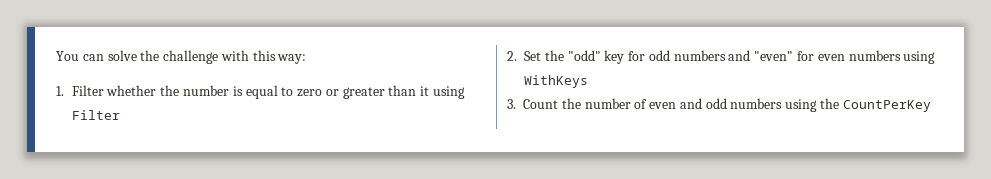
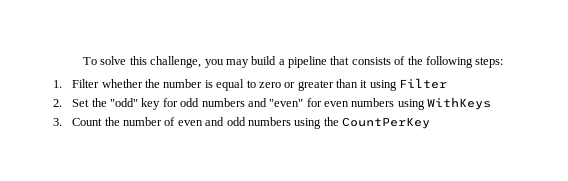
[56,50,307,64] You can solve the challenge with this way: -> [83,56,504,68] To solve this challenge, you may build a pipeline that consists of the following steps:

